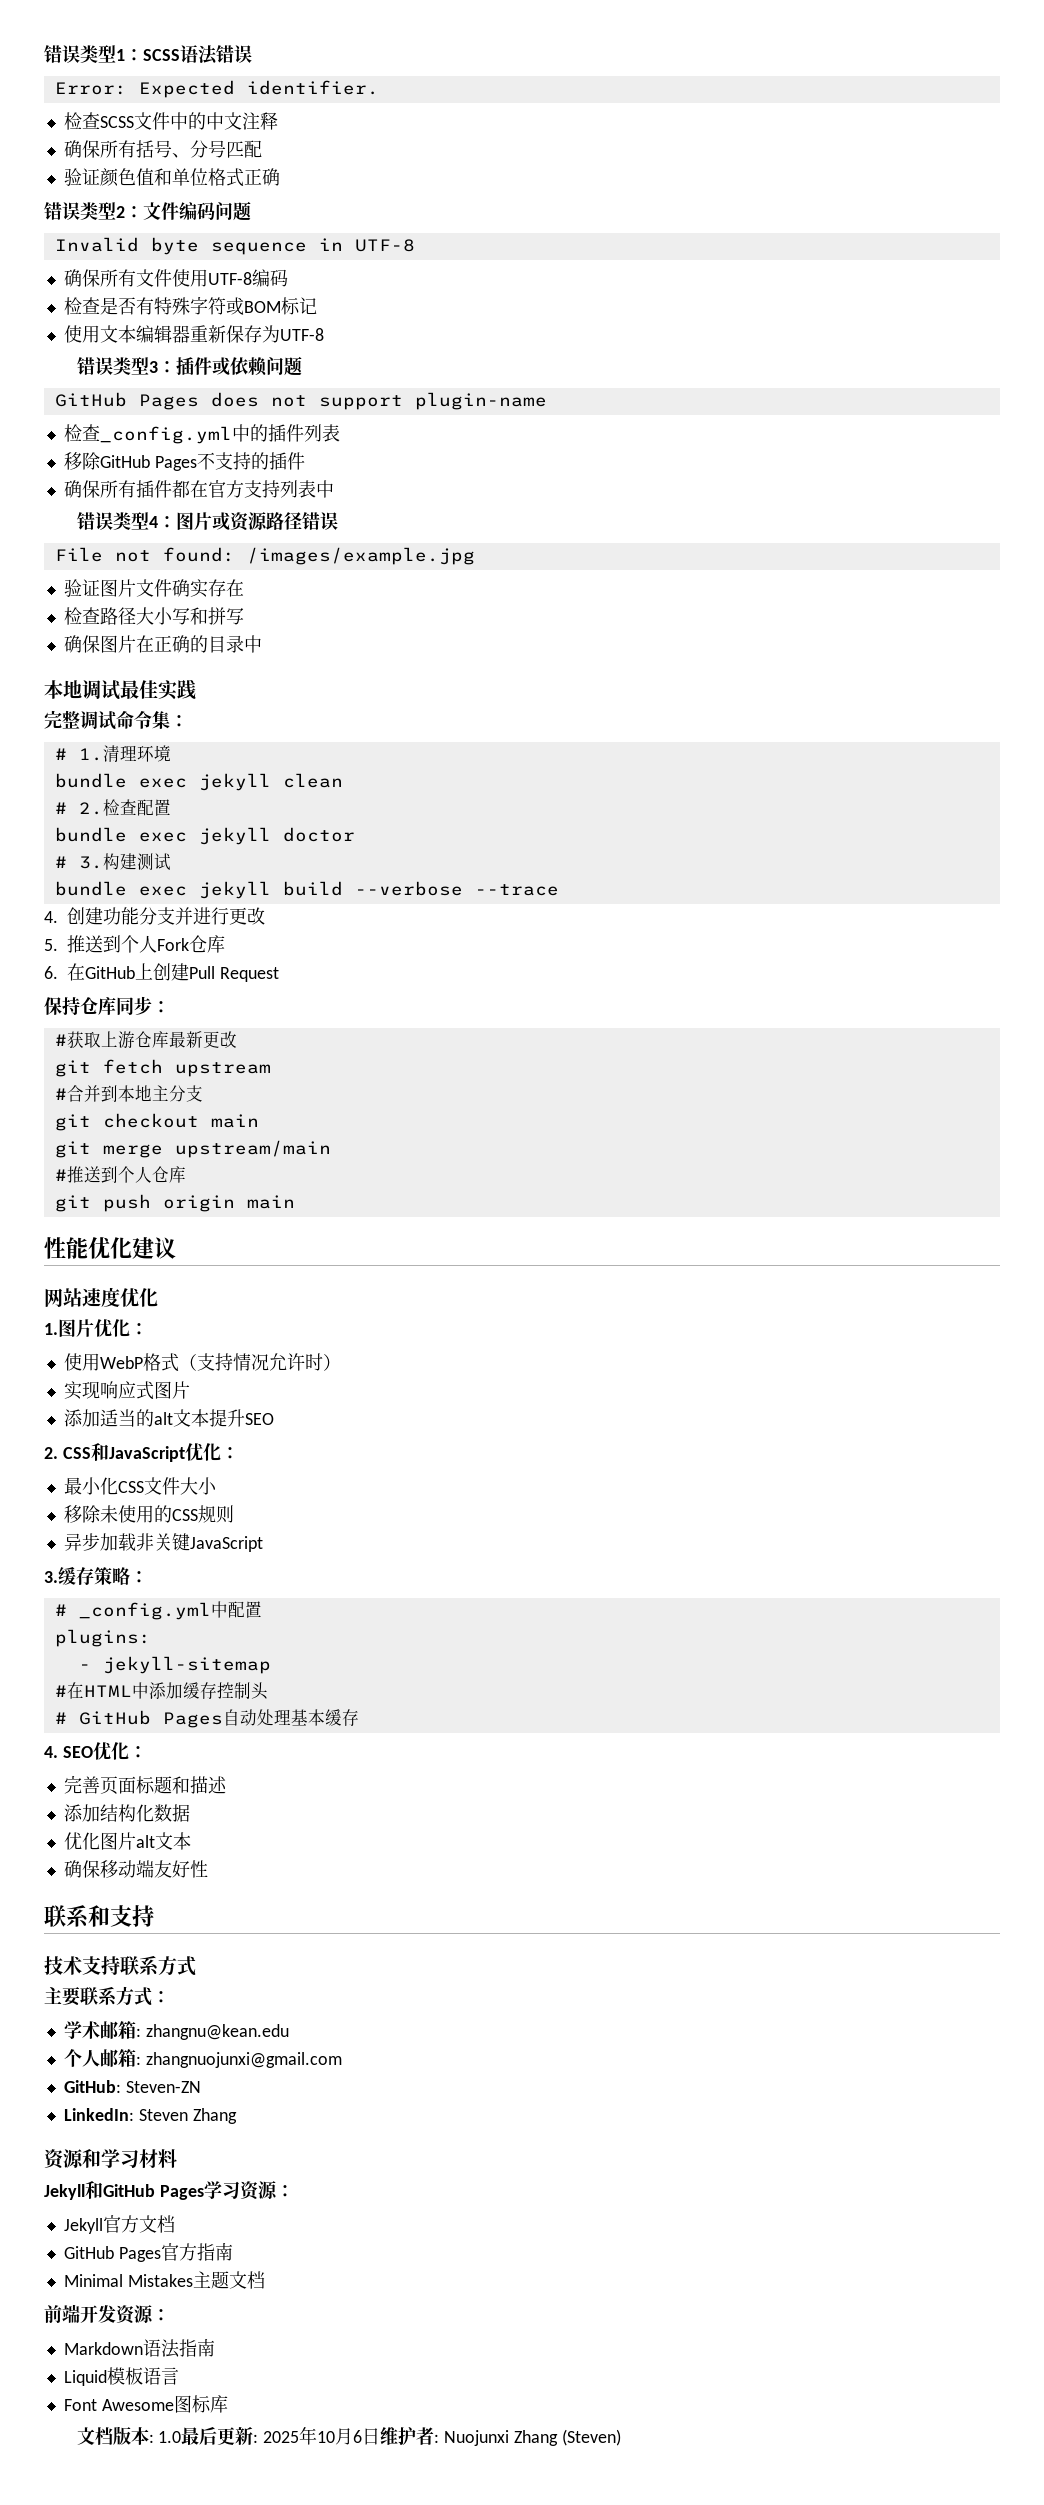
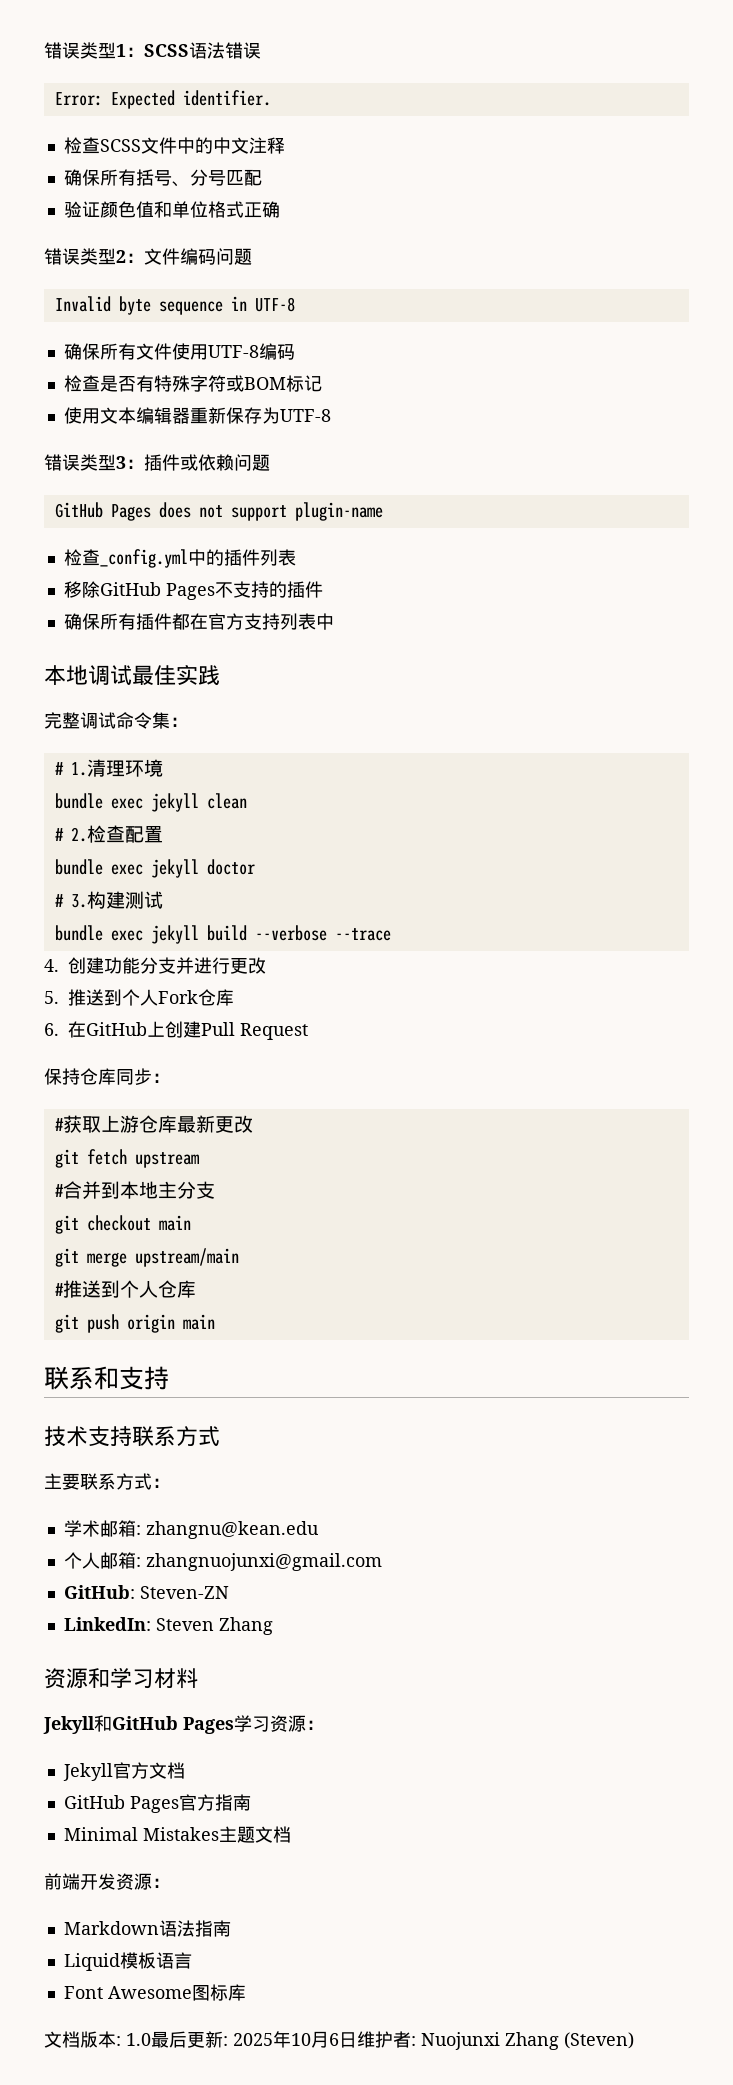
[76,512,338,531] [54,547,475,565] [63,579,244,598] [63,607,244,625] [63,635,262,653] // 错误类型4：图片或资源路径错误 // File not found: /images/example.jpg // 验证图片文件确实存在 // 检查路径大小写和拼写 // 确保图片在正确的目录中 -> (334, 621) none
[44,1237,176,1259] [44,1287,158,1307] [44,1319,148,1337] [63,1353,341,1372] [63,1381,190,1400] [63,1409,274,1427] [44,1443,239,1462] [63,1477,217,1495] [63,1505,234,1523] [63,1533,263,1552] [44,1567,148,1585] [54,1601,262,1620] [54,1629,151,1647] [78,1656,271,1674] [54,1682,268,1700] [54,1709,359,1728] [44,1742,147,1760] [63,1775,227,1795] [63,1804,190,1822] [63,1832,191,1850] [63,1860,208,1878] // 性能优化建议 // 网站速度优化 // 1.图片优化： // 使用WebP格式（支持情况允许时） // 实现响应式图片 // 添加适当的alt文本提升SEO // 2. CSS和JavaScript优化： // 最小化CSS文件大小 // 移除未使用的CSS规则 // 异步加载非关键JavaScript // 3.缓存策略： // # _config.yml中配置 // plugins: // - jekyll-sitemap // #在HTML中添加缓存控制头 // # GitHub Pages自动处理基本缓存 // 4. SEO优化： // 完善页面标题和描述 // 添加结构化数据 // 优化图片alt文本 // 确保移动端友好性 -> (215, 1322) none

